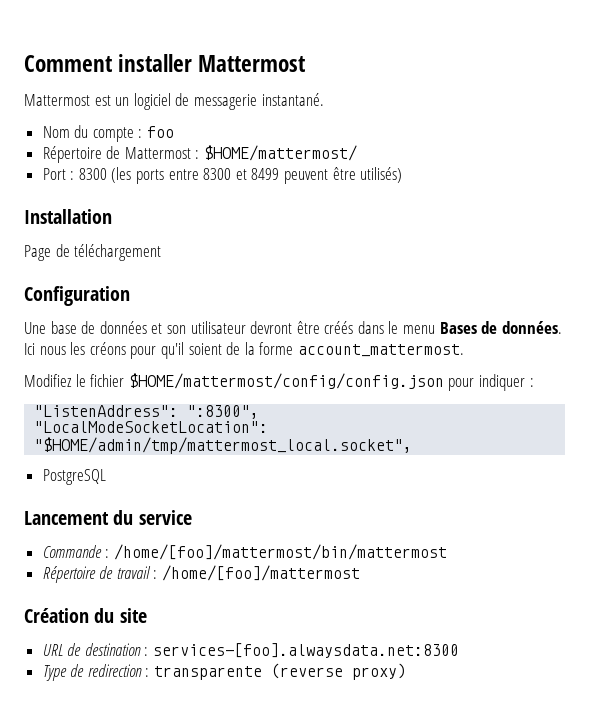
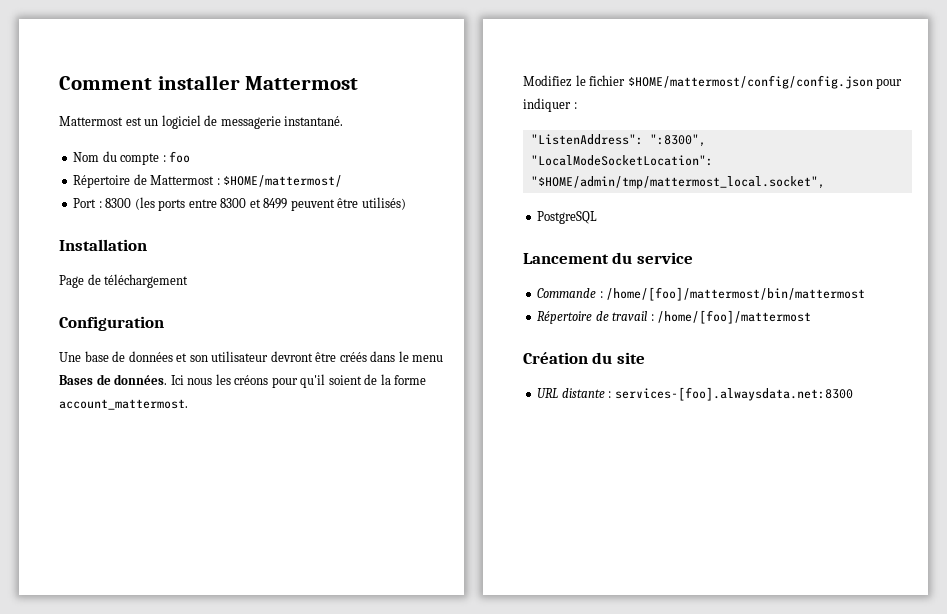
[67,643,141,656] de destination -> [561,388,605,398] distante
[42,663,407,681] // Type de redirection : transparente (reverse proxy) -> (853, 394) none

